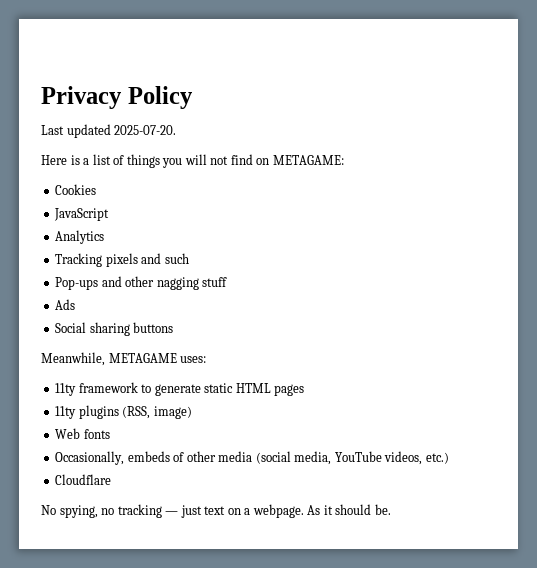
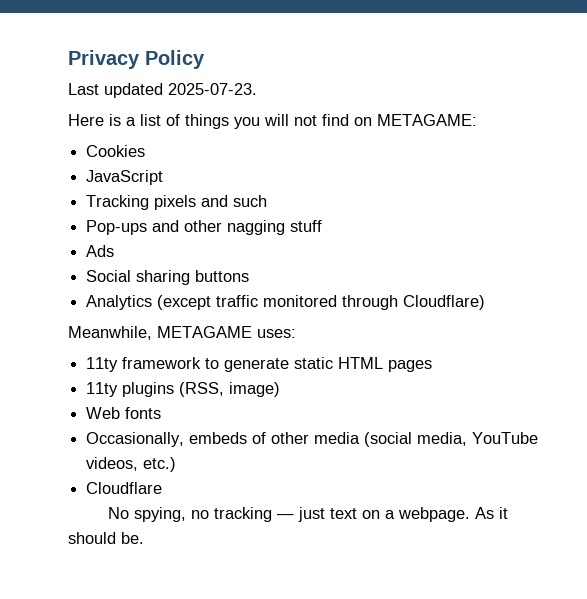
[114,125,177,135] 2025-07-20. -> [168,83,257,95] 2025-07-23.
[55,230,105,244] // Analytics -> (164, 177) none
(174, 327) none -> [86,295,486,310] // Analytics (except traffic monitored through Cloudflare)

